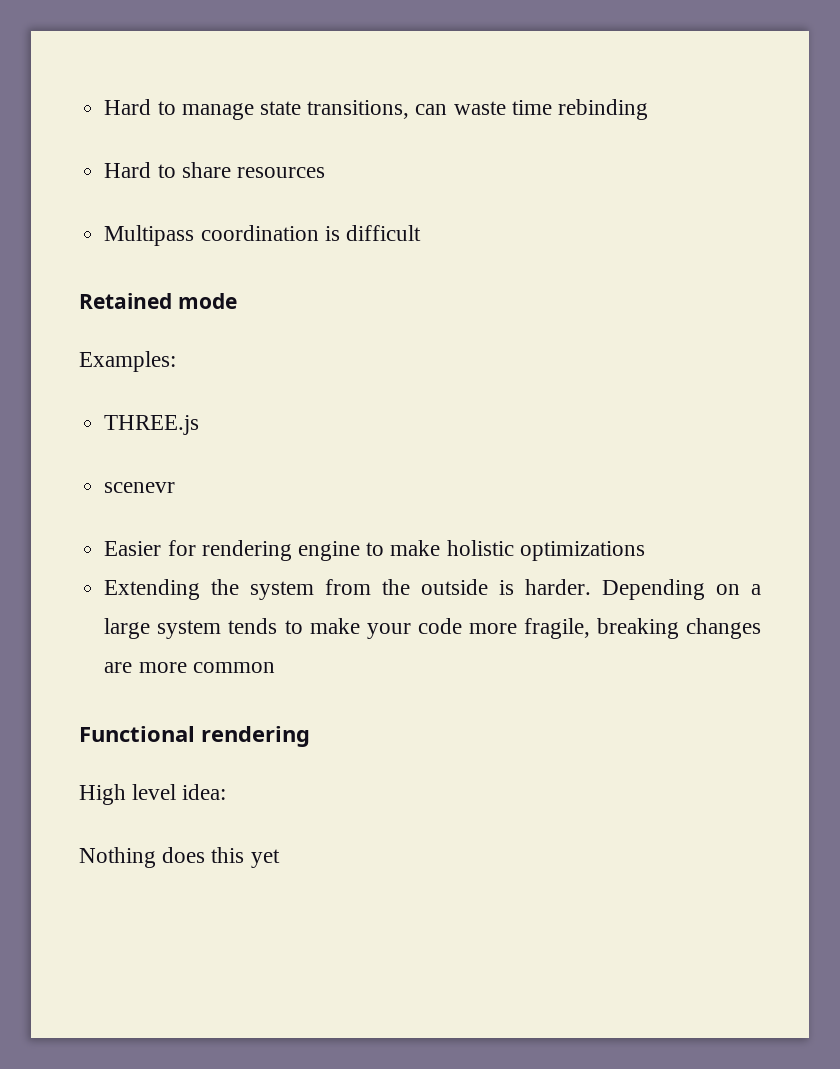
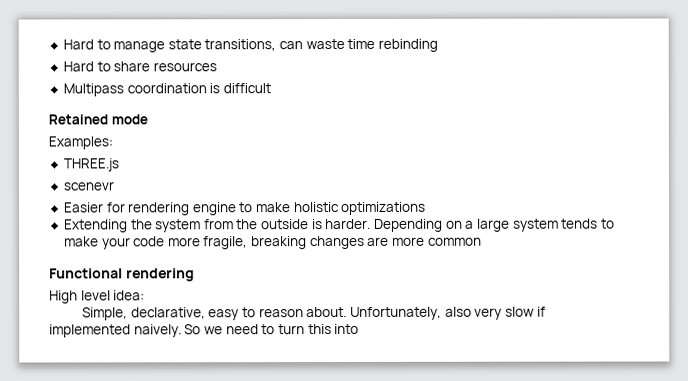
[79,847,280,868] Nothing does this yet -> [82,306,546,321] [49,323,360,338] Simple, declarative, easy to reason about. Unfortunately, also very slow if implemented naively. So we need to turn this into

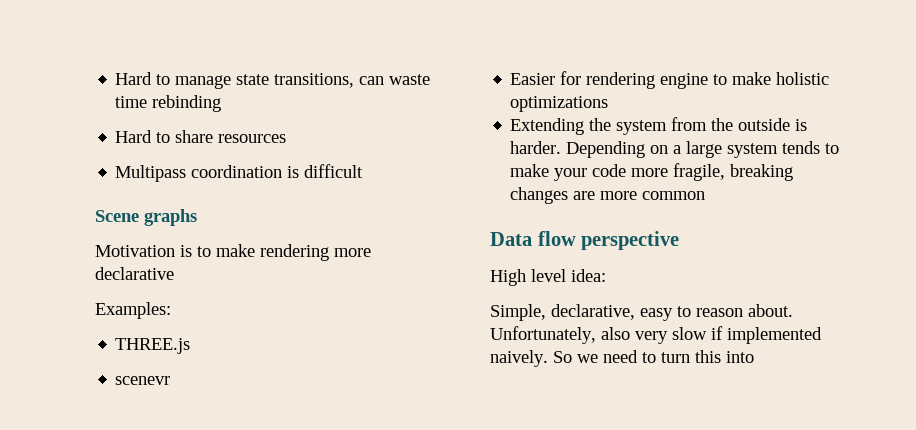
[48,114,148,125] Retained mode -> [95,209,197,226] [95,244,371,261] [95,267,174,280] Scene graphs // Motivation is to make rendering more declarative
[49,268,195,282] Functional rendering -> [490,231,680,250] Data flow perspective

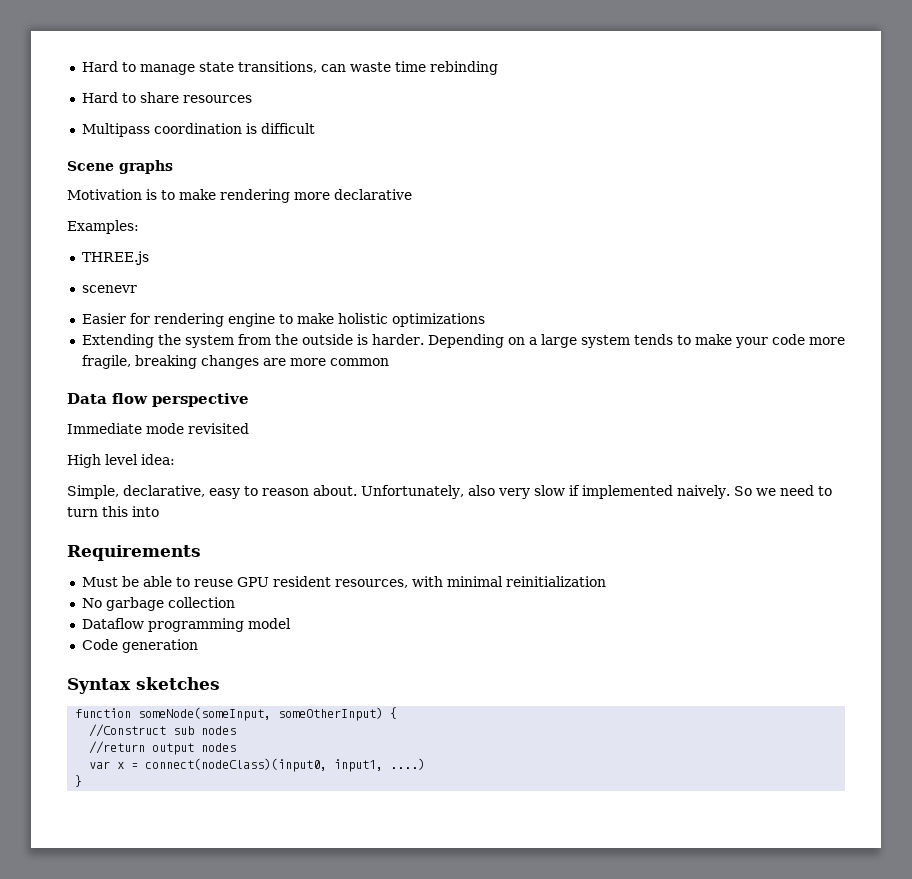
(680, 240) none -> [67,423,249,434] // Immediate mode revisited
(754, 357) none -> [67,545,201,561] [81,576,606,588] [81,597,235,611] [81,618,291,632] [81,639,198,653] [67,677,220,694] [75,707,398,721] [89,724,237,737] [89,741,237,755] [89,758,426,772] [75,775,83,787] // Requirements // Must be able to reuse GPU resident resources, with minimal reinitialization // No garbage collection // Dataflow programming model // Code generation // Syntax sketches // function someNode(someInput, someOtherInput) { // //Construct sub nodes // //return output nodes // var x = connect(nodeClass)(input0, input1, ....) // }

